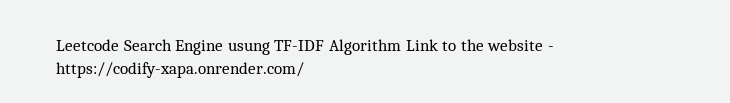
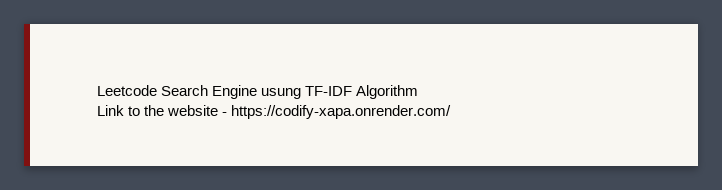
(401, 47) none -> (419, 92) //

